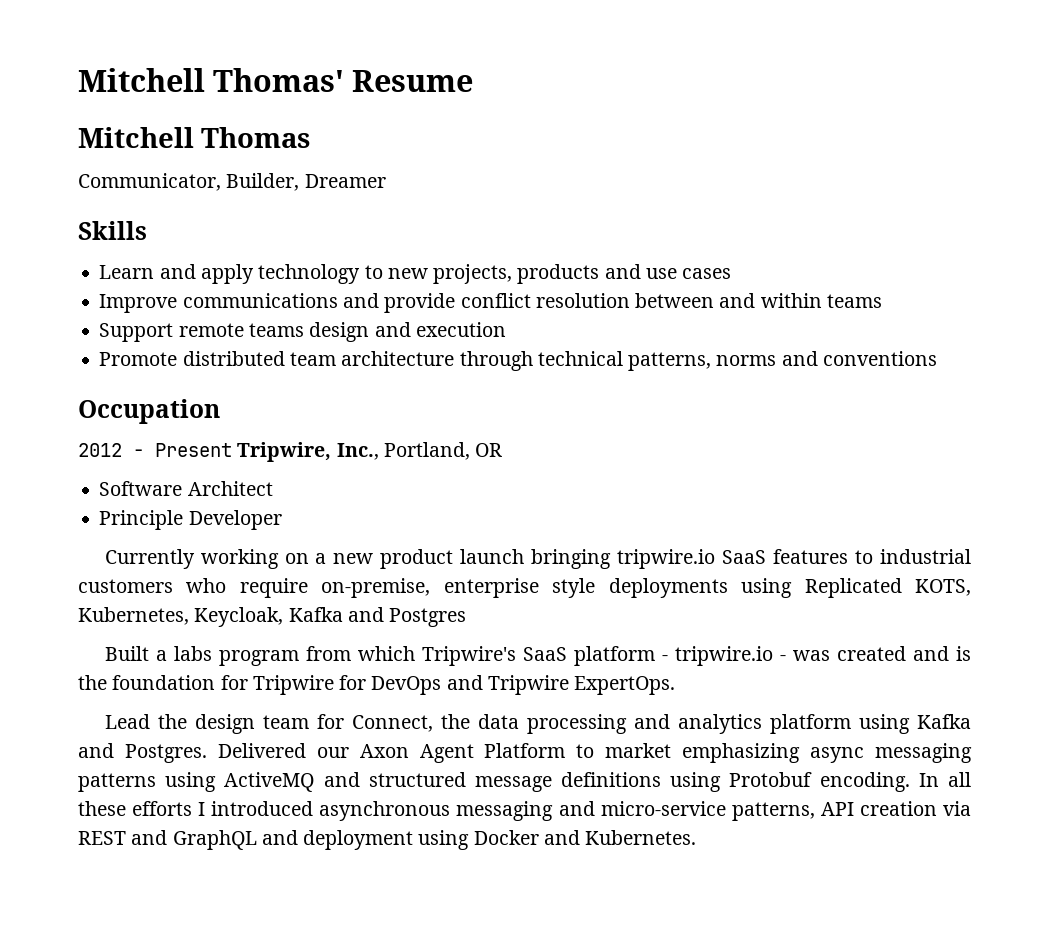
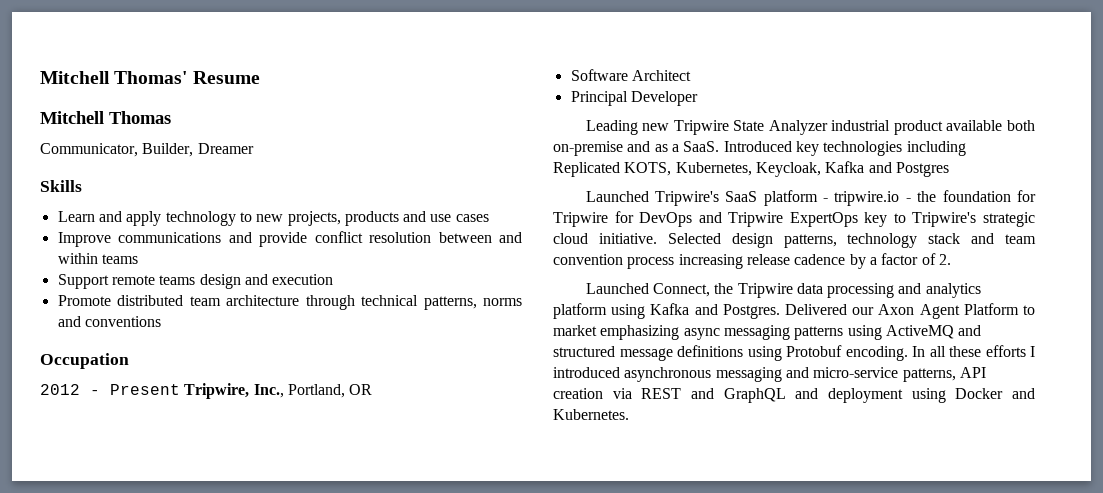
[99,510,184,530] Principle -> [570,91,628,106] Principal
[104,549,972,569] [78,578,793,598] Currently working on a new product launch bringing tripwire.io SaaS features to industrial customers who require on-premise, enterprise style deployments using -> [585,120,1035,135] [553,141,966,156] Leading new Tripwire State Analyzer industrial product available both on-premise and as a SaaS. Introduced key technologies including
[104,646,415,666] Built a labs program from which -> [585,191,649,202] Launched
[792,646,971,661] was created and is -> (911, 200) none
[574,676,676,695] [104,714,344,734] ExpertOps. // Lead the design team for -> [789,212,1035,227] [553,233,1036,248] [553,253,951,269] [585,283,649,294] ExpertOps key to Tripwire's strategic cloud initiative. Selected design patterns, technology stack and team convention process increasing release cadence by a factor of 2. // Launched
(470, 721) none -> [737,283,793,298] Tripwire

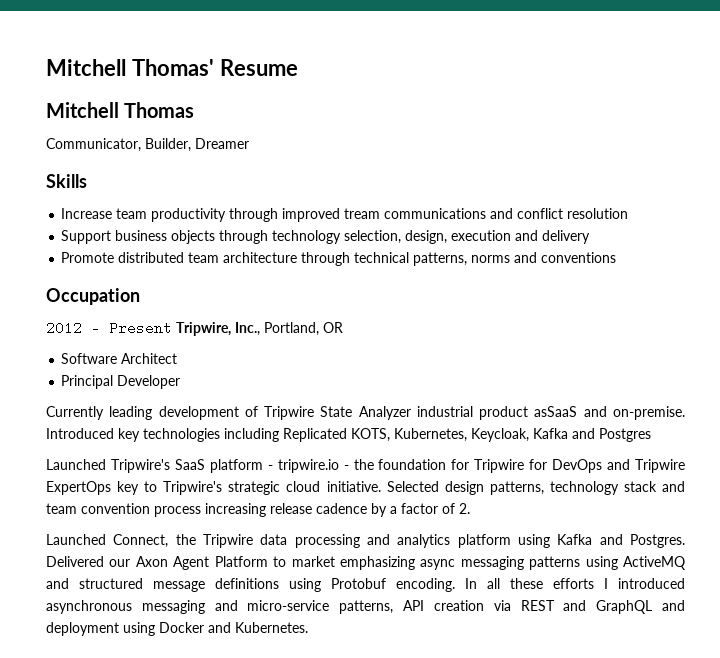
[57,211,489,226] [57,232,111,247] Learn and apply technology to new projects, products and use cases // Improve -> [61,208,381,222] Increase team productivity through improved tream
[259,232,308,247] provide -> (514, 213) none
[438,232,522,243] [57,253,138,264] [57,274,334,289] between and within teams // Support remote teams design and execution -> [61,230,591,244] // Support business objects through technology selection, design, execution and delivery
[585,120,670,135] Leading new -> [46,406,258,420] Currently leading development of
[946,120,1035,131] [553,141,720,156] available both on-premise and as a SaaS. -> [534,406,685,420] asSaaS and on-premise.

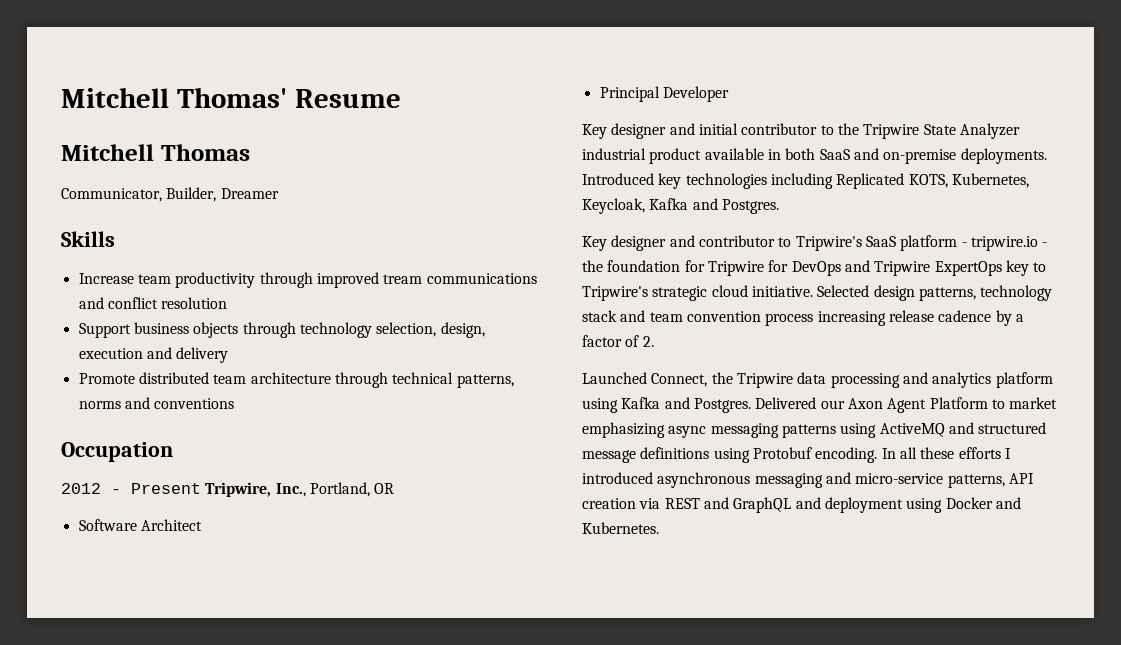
[46,406,258,420] Currently leading development of -> [582,123,859,139] Key designer and initial contributor to the
[534,406,685,420] asSaaS and on-premise. -> [704,148,1047,164] available in both SaaS and on-premise deployments.
[599,428,651,442] [46,459,106,470] Postgres // Launched -> [721,199,779,214] [582,235,792,251] Postgres. // Key designer and contributor to

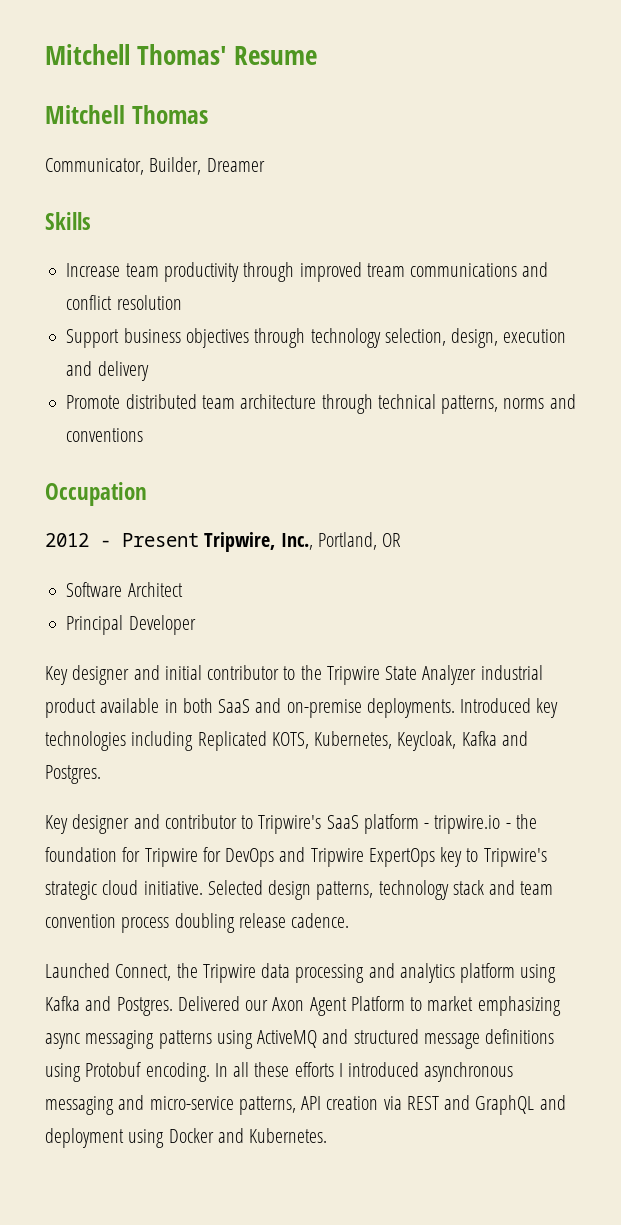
[193,322,239,338] objects -> [185,328,249,348] objectives
[817,310,1024,326] [582,335,654,347] increasing release cadence by a factor of 2. -> [174,913,350,933] doubling release cadence.

